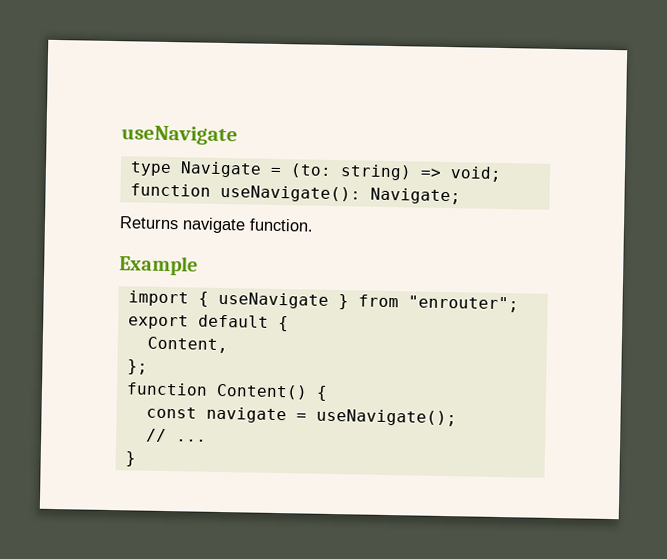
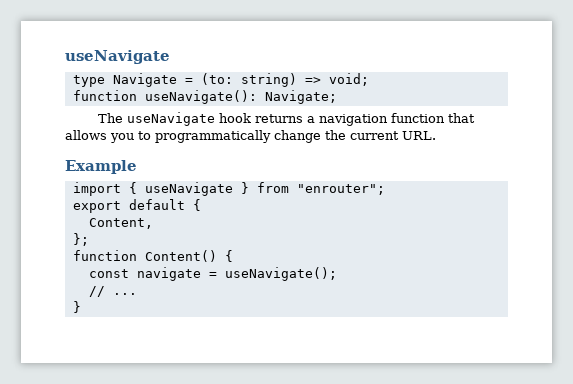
[119,216,314,234] Returns navigate function. -> [98,112,476,126] [65,130,436,143] The useNavigate hook returns a navigation function that allows you to programmatically change the current URL.

